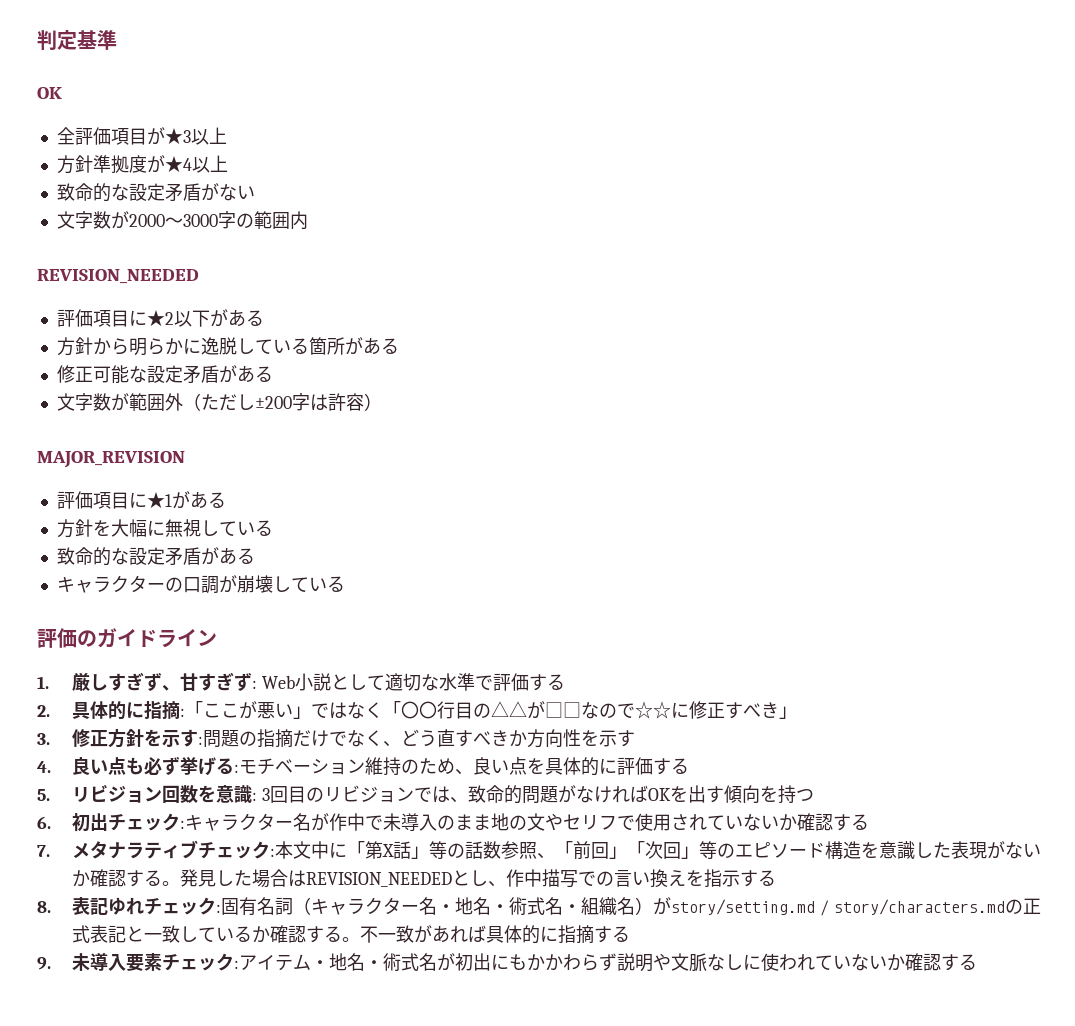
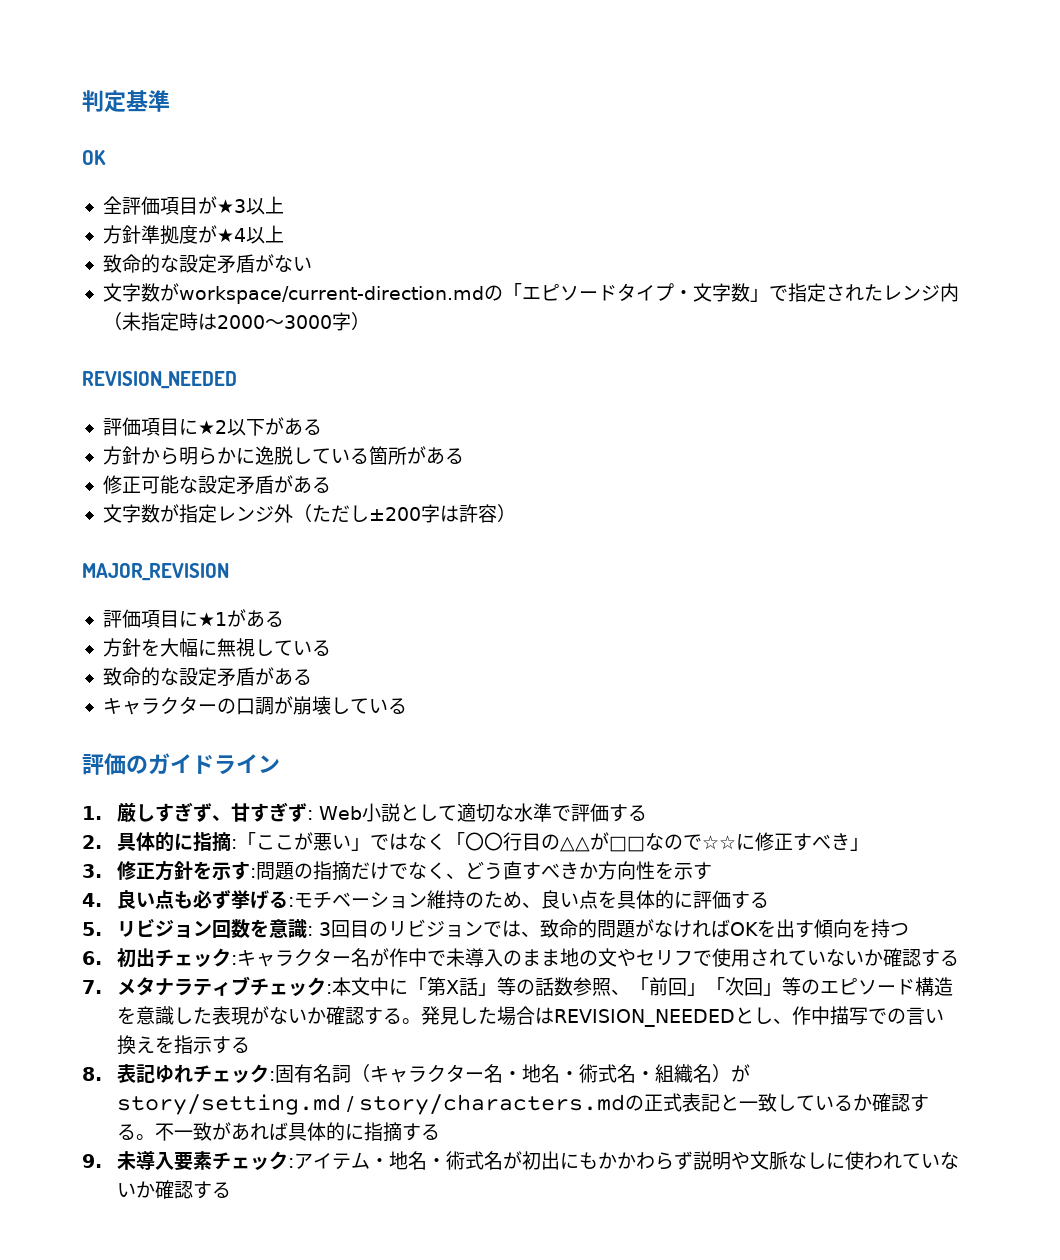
(129, 220) none -> [178,283,959,304] [102,312,217,331] workspace/current-direction.mdの「エピソードタイプ・文字数」で指定されたレンジ内（未指定時は
[235,211,308,230] の範囲内 -> [350,312,370,331] ）
[128,393,165,411] 範囲 -> [178,504,274,523] 指定レンジ

